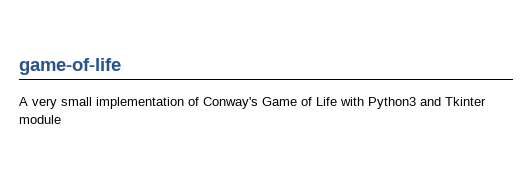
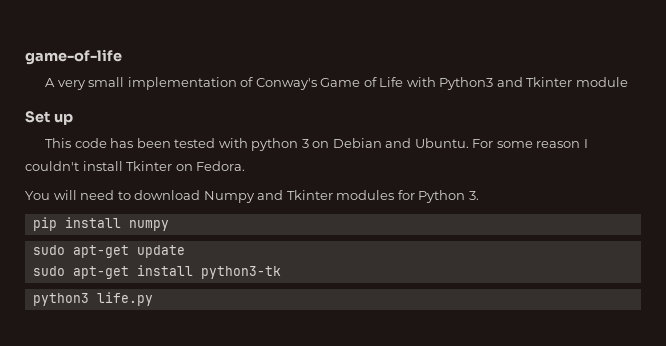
(61, 119) none -> [25,111,73,125] [45,138,588,151] [25,161,246,171] [25,190,479,203] [32,217,169,231] [32,245,185,258] [32,265,281,279] [32,292,153,306] // Set up // This code has been tested with python 3 on Debian and Ubuntu. For some reason I couldn't install Tkinter on Fedora. // You will need to download Numpy and Tkinter modules for Python 3. // pip install numpy // sudo apt-get update // sudo apt-get install python3-tk // python3 life.py

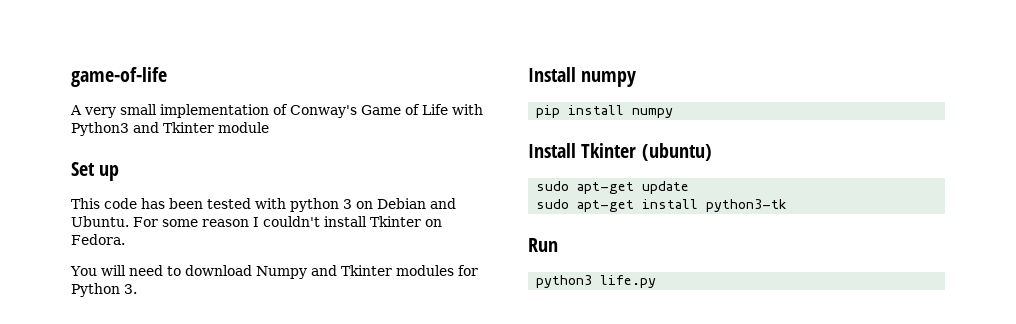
(479, 195) none -> [528,67,637,87] // Install numpy
(169, 225) none -> [528,143,712,161] // Install Tkinter (ubuntu)
(281, 272) none -> [528,238,558,252] // Run

